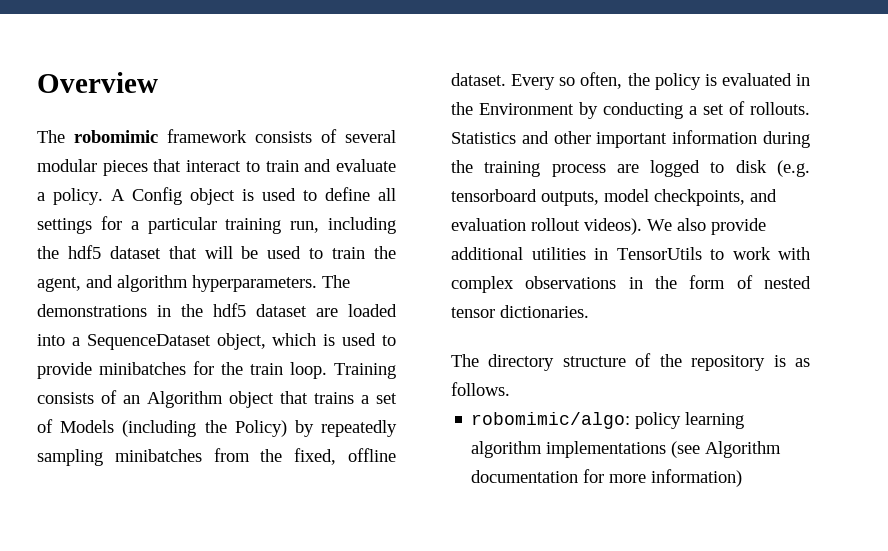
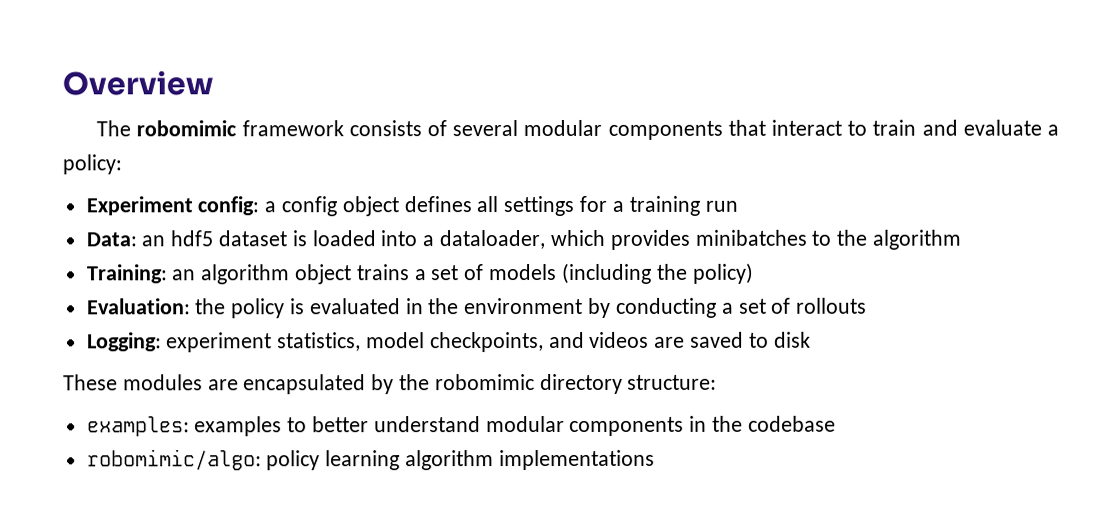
[102,160,148,176] pieces -> [607,120,723,140] components
[53,187,396,205] [37,216,396,234] [37,245,397,259] [37,275,350,292] [37,303,397,317] [37,333,396,350] [37,361,396,379] [37,390,308,408] policy. A Config object is used to define all settings for a particular training run, including the hdf5 dataset that will be used to train the agent, and algorithm hyperparameters. The demonstrations in the hdf5 dataset are loaded into a SequenceDataset object, which is used to provide minibatches for the train loop. Training consists of an Algorithm object that -> [62,154,122,175] [85,195,738,217] [85,229,961,250] [86,264,353,285] policy: // Experiment config: a config object defines all settings for a training run // Data: an hdf5 dataset is loaded into a dataloader, which provides minibatches to the algorithm // Training: an algorithm object
[60,420,115,433] Models -> [489,263,558,281] models
[234,420,397,437] [37,448,397,466] [451,72,623,90] Policy) by repeatedly sampling minibatches from the fixed, offline dataset. Every so often, -> [692,262,754,284] [86,298,191,315] policy) // Evaluation:
[479,103,574,115] Environment -> [464,297,584,315] environment
[750,102,810,115] [451,130,810,148] [451,160,810,177] [451,189,777,206] [451,218,766,235] [451,247,810,260] [451,275,811,293] [451,305,589,318] [451,353,810,371] [451,382,510,396] rollouts. Statistics and other important information during the training process are logged to disk (e.g. tensorboard outputs, model checkpoints, and evaluation rollout videos). We also provide additional utilities in TensorUtils to work with complex observations in the form of nested tensor dictionaries. // The directory structure of the repository is as follows. -> [796,297,868,314] [86,331,811,353] [63,373,718,395] [86,415,836,437] rollouts // Logging: experiment statistics, model checkpoints, and videos are saved to disk // These modules are encapsulated by the robomimic directory structure: // examples: examples to better understand modular components in the codebase
[671,441,782,458] [471,469,743,487] (see Algorithm documentation for more information) -> (655, 460) none

